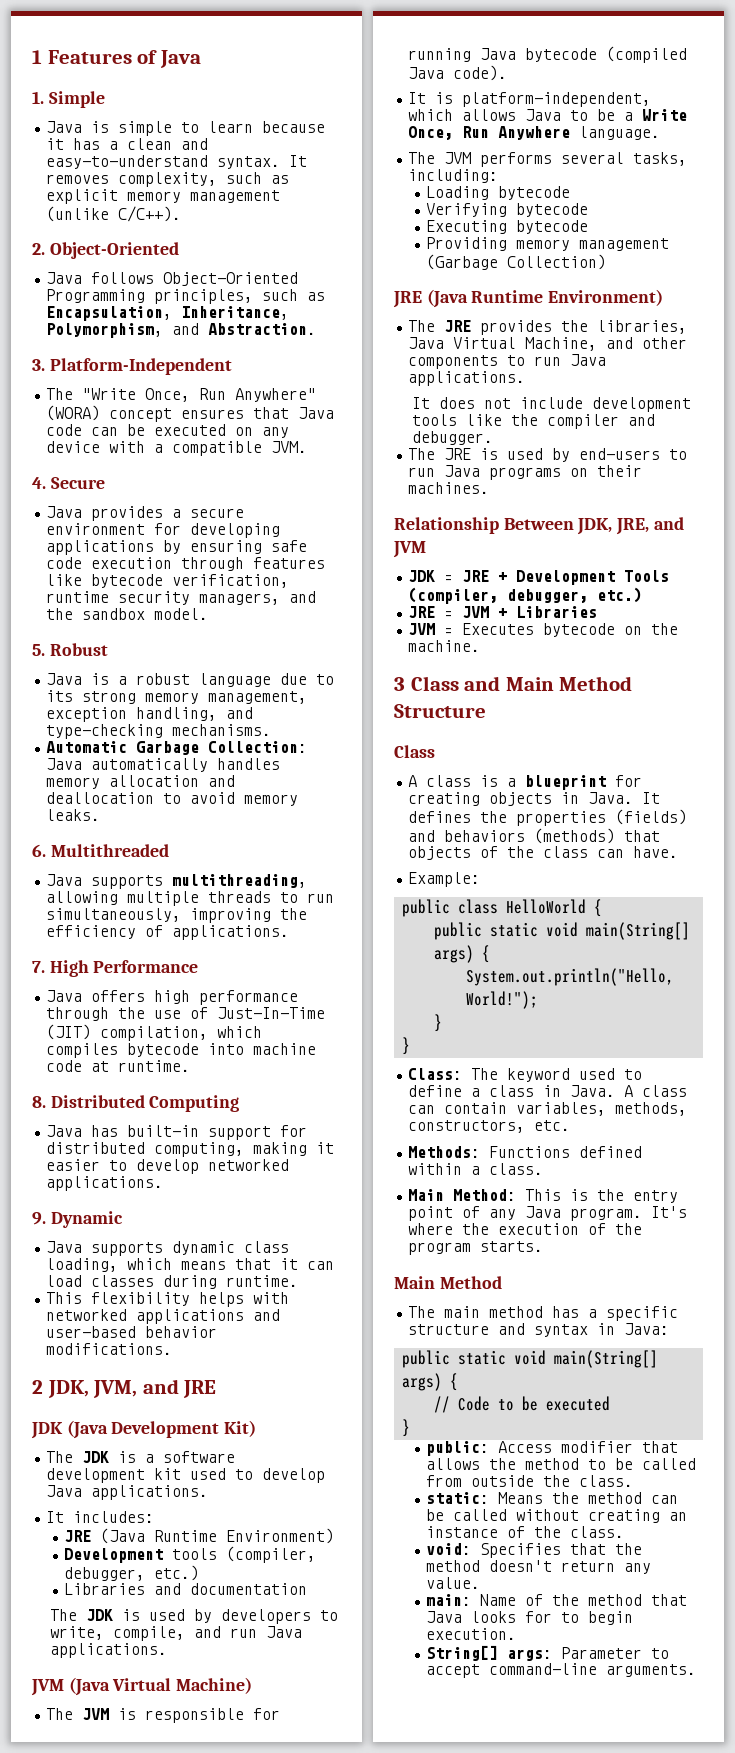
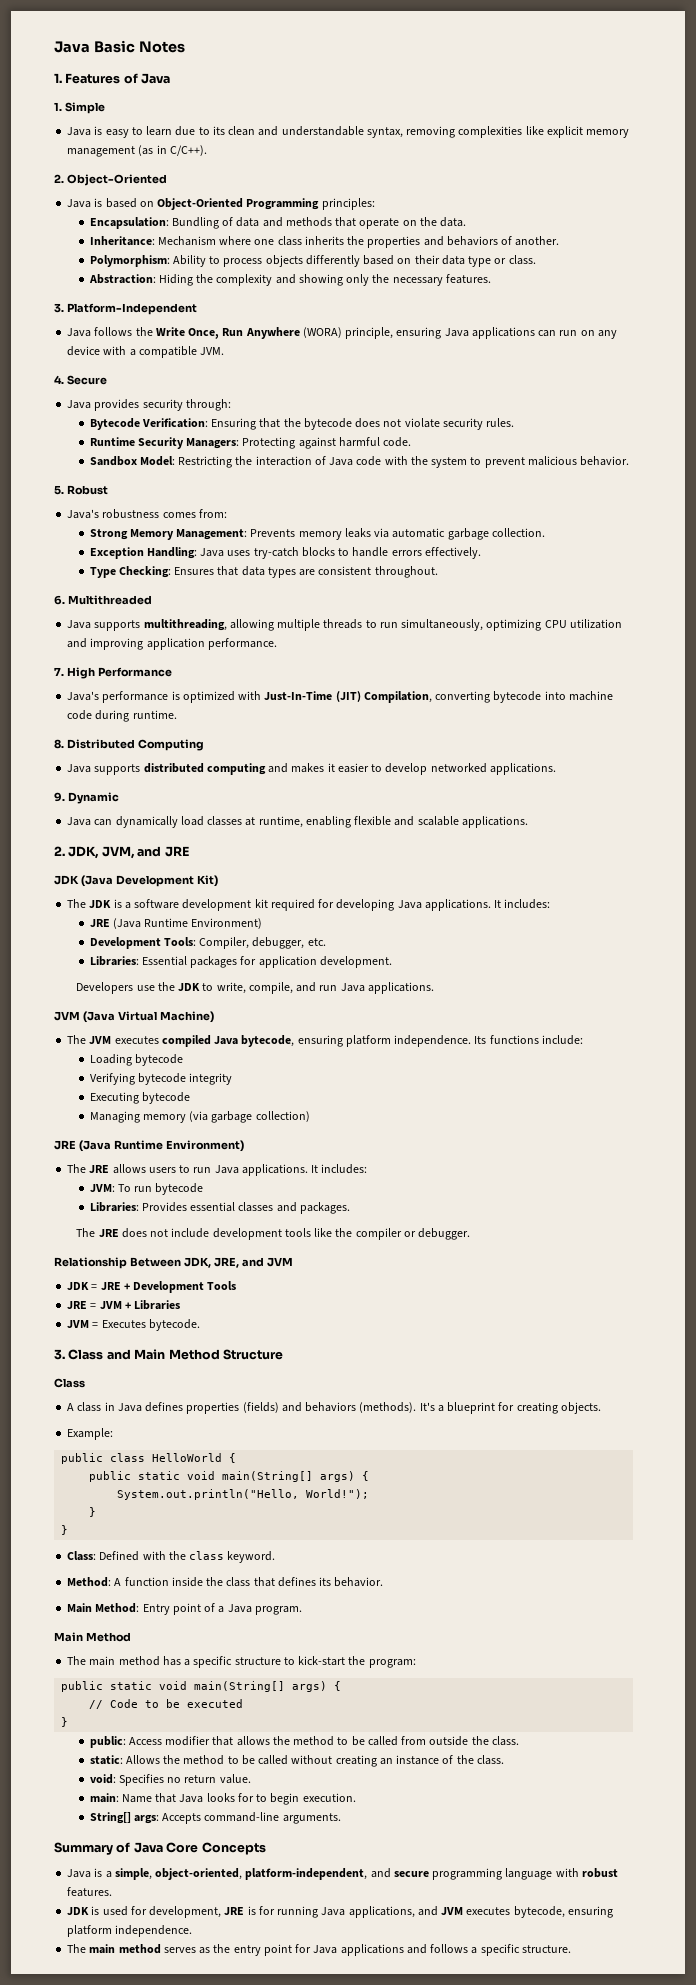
[32,50,42,64] 1 -> [54,40,185,53] [54,73,62,83] Java Basic Notes // 1.
[118,121,173,136] simple -> [105,129,129,138] easy
[262,121,326,133] [46,138,209,150] [46,155,308,169] [46,172,290,187] because it has a clean and easy-to-understand syntax. It removes complexity, such as -> [175,126,544,138] due to its clean and understandable syntax, removing complexities like
[46,206,110,222] (unlike -> [138,145,167,156] (as in
[91,272,299,286] [46,289,326,304] [46,306,290,321] [46,323,317,338] [32,358,232,375] [46,388,317,402] [46,405,335,422] [46,424,227,436] follows Object-Oriented Programming principles, such as Encapsulation, Inheritance, Polymorphism, and Abstraction. // 3. Platform-Independent // The "Write Once, Run Anywhere" (WORA) concept ensures that Java code can be executed -> [94,198,375,210] [89,217,467,229] [89,236,560,248] [89,255,536,267] [88,274,491,286] [54,303,197,315] [67,327,578,339] is based on Object-Oriented Programming principles: // Encapsulation: Bundling of data and methods that operate on the data. // Inheritance: Mechanism where one class inherits the properties and behaviors of another. // Polymorphism: Ability to process objects differently based on their data type or class. // Abstraction: Hiding the complexity and showing only the necessary features. // 3. Platform-Independent // Java follows the Write Once, Run Anywhere (WORA) principle, ensuring Java applications can run
[172,508,245,518] [46,523,281,538] [46,540,308,555] [46,557,326,571] [46,574,290,588] [46,591,317,605] [46,608,209,620] [32,643,108,656] [46,673,335,687] [46,690,308,704] [46,707,254,722] [46,724,272,739] [46,741,308,755] [46,758,281,772] [46,775,236,789] [46,792,299,806] [46,809,101,821] a secure environment for developing applications by ensuring safe code execution through features like bytecode verification, runtime security managers, and the sandbox model. // 5. Robust // Java is a robust language due to its strong memory management, exception handling, and type-checking mechanisms. // Automatic Garbage Collection: Java automatically handles memory allocation and deallocation to avoid memory leaks. -> [142,399,231,411] [89,418,515,430] [89,437,412,449] [89,456,629,468] [54,485,108,495] [67,509,227,519] [89,528,545,540] [89,547,481,559] [89,566,438,578] security through: // Bytecode Verification: Ensuring that the bytecode does not violate security rules. // Runtime Security Managers: Protecting against harmful code. // Sandbox Model: Restricting the interaction of Java code with the system to prevent malicious behavior. // 5. Robust // Java's robustness comes from: // Strong Memory Management: Prevents memory leaks via automatic garbage collection. // Exception Handling: Java uses try-catch blocks to handle errors effectively. // Type Checking: Ensures that data types are consistent throughout.
[190,908,308,923] [46,925,290,940] [32,960,199,977] [46,990,299,1005] [46,1007,326,1021] [46,1024,263,1041] [46,1043,119,1058] improving the efficiency of applications. // 7. High Performance // Java offers high performance through the use of Just-In-Time (JIT) compilation, which compiles -> [486,619,622,631] [67,638,277,650] [54,667,172,679] [67,691,491,703] optimizing CPU utilization and improving application performance. // 7. High Performance // Java's performance is optimized with Just-In-Time (JIT) Compilation, converting
[91,1061,110,1072] at -> [95,710,130,722] during
[91,1125,308,1140] [46,1142,308,1157] has built-in support for distributed computing, making -> [94,763,325,775] supports distributed computing and makes
[91,1241,290,1256] [46,1258,335,1272] [46,1275,299,1289] [46,1292,290,1307] [46,1309,281,1324] [46,1326,218,1338] [46,1343,173,1355] [32,1380,43,1394] supports dynamic class loading, which means that it can load classes during runtime. // This flexibility helps with networked applications and user-based behavior modifications. // 2 -> [94,816,528,828] [54,846,65,856] can dynamically load classes at runtime, enabling flexible and scalable applications. // 2.
[190,1468,326,1483] [46,1485,209,1500] used to develop Java applications. // -> [270,899,491,911] required for developing Java applications.
[172,1546,317,1563] [64,1565,200,1581] [64,1583,308,1595] [50,1609,312,1624] tools (compiler, debugger, etc.) // Libraries and documentation // The JDK is used by developers -> [163,937,326,949] [89,956,392,968] [76,982,201,994] Tools: Compiler, debugger, etc. // Libraries: Essential packages for application development. // Developers use the JDK
[118,1708,281,1723] [408,46,688,63] [408,65,508,81] [408,92,652,107] [408,109,688,121] [408,126,661,140] [408,152,688,167] [408,169,499,183] is responsible for running Java bytecode (compiled Java code). // It is platform-independent, which allows Java to be a Write Once, Run Anywhere language. // The JVM performs several tasks, including: -> [114,1035,583,1047] executes compiled Java bytecode, ensuring platform independence. Its functions include:
(589, 210) none -> [189,1073,233,1085] integrity
[426,237,670,251] [426,254,607,270] Providing memory management (Garbage Collection) -> [89,1111,310,1123] Managing memory (via garbage collection)
[480,320,688,335] [408,337,688,351] [408,354,607,369] [408,371,526,386] [412,397,431,409] provides the libraries, Java Virtual Machine, and other components to run Java applications. // It -> [112,1164,368,1176] [89,1183,204,1195] [89,1202,350,1214] [76,1228,119,1237] allows users to run Java applications. It includes: // JVM: To run bytecode // Libraries: Provides essential classes and packages. // The JRE
[628,414,656,426] and -> [403,1231,416,1237] or
[408,448,688,462] [408,465,643,480] [408,482,490,494] // The JRE is used by end-users to run Java programs on their machines. -> (471, 1234) none
[408,587,643,604] (compiler, debugger, etc.) -> (237, 1285) none
[543,623,679,637] [408,640,481,652] [394,677,405,691] bytecode on the machine. // 3 -> [148,1319,200,1331] [54,1349,65,1360] bytecode. // 3.
[480,775,643,790] [408,792,661,806] [408,809,688,826] [408,828,661,844] [408,846,679,860] is a blueprint for creating objects in Java. It defines the properties (fields) and behaviors (methods) that objects of the class can have. -> [104,1402,601,1414] in Java defines properties (fields) and behaviors (methods). It's a blueprint for creating objects.
[471,1068,643,1082] [408,1085,688,1097] [408,1102,688,1116] [408,1120,571,1133] [408,1146,643,1158] [408,1163,544,1175] [408,1189,679,1203] The keyword used to define a class in Java. A class can contain variables, methods, constructors, etc. // Methods: Functions defined within a class. // Main Method: This is the entry -> [99,1551,276,1563] [67,1577,384,1587] [67,1603,170,1615] Defined with the class keyword. // Method: A function inside the class that defines its behavior. // Main Method: Entry
[489,1209,517,1220] any -> [218,1606,225,1613] a
[651,1206,688,1218] [408,1223,643,1235] [408,1241,544,1255] It's where the execution of the program starts. -> (302, 1610) none
[498,1323,670,1337] and syntax in Java: -> [283,1656,416,1668] to kick-start the program:
[498,1492,679,1504] Means the method can -> [125,1755,239,1765] Allows the method to
[570,1543,643,1555] [426,1560,652,1574] that the method doesn't return any -> [167,1775,217,1783] no return
[525,1594,643,1606] of the method -> (152, 1798) none
[561,1647,670,1659] [426,1664,481,1678] Parameter to accept -> [162,1813,202,1824] Accepts
(697, 1670) none -> [54,1842,266,1855] [67,1868,618,1880] [67,1887,113,1897] [67,1906,613,1918] [67,1925,193,1937] [67,1944,571,1956] // Summary of Java Core Concepts // Java is a simple, object-oriented, platform-independent, and secure programming language with robust features. // JDK is used for development, JRE is for running Java applications, and JVM executes bytecode, ensuring platform independence. // The main method serves as the entry point for Java applications and follows a specific structure.

